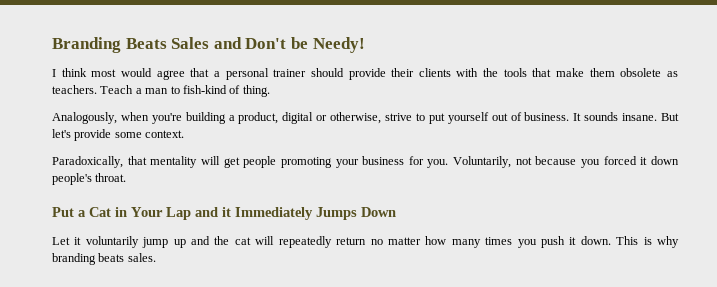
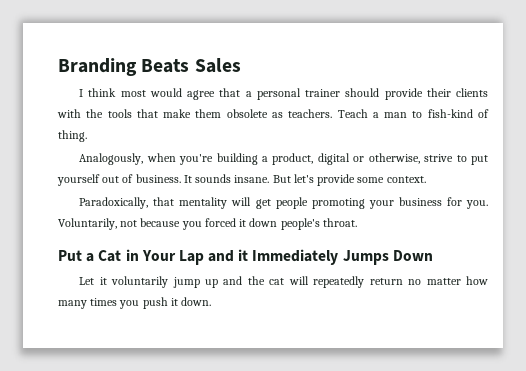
[213,37,365,53] and Don't be Needy! -> (241, 65) none
[616,236,679,248] [52,253,156,265] This is why branding beats sales. -> (212, 301) none

